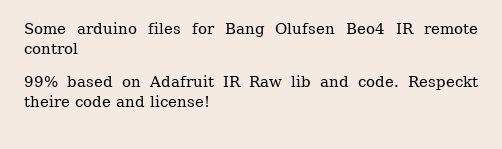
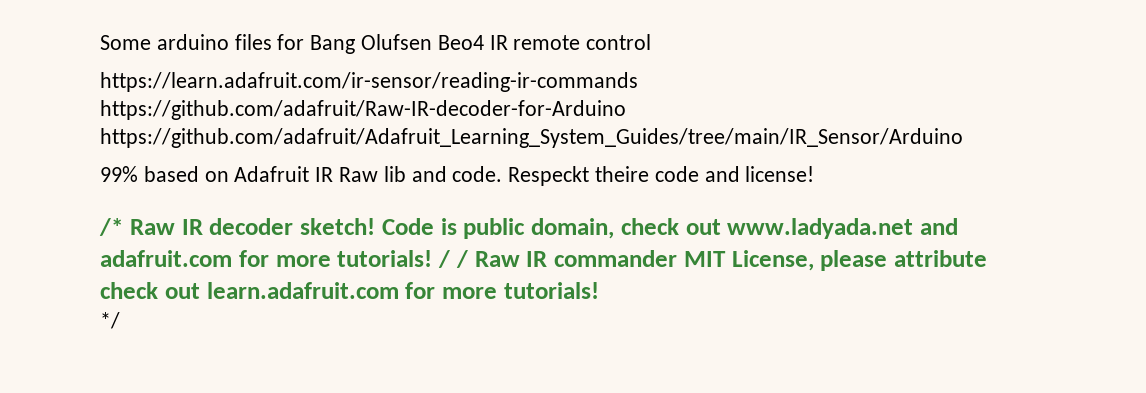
(78, 48) none -> [100,72,638,92] [100,100,626,120] [100,128,963,148] // https://learn.adafruit.com/ir-sensor/reading-ir-commands https://github.com/adafruit/Raw-IR-decoder-for-Arduino https://github.com/adafruit/Adafruit_Learning_System_Guides/tree/main/IR_Sensor/Arduino
(210, 101) none -> [99,218,958,239] [100,250,987,271] [100,282,599,299] [100,312,120,329] // /* Raw IR decoder sketch! Code is public domain, check out www.ladyada.net and adafruit.com for more tutorials! / / Raw IR commander MIT License, please attribute check out learn.adafruit.com for more tutorials! // */

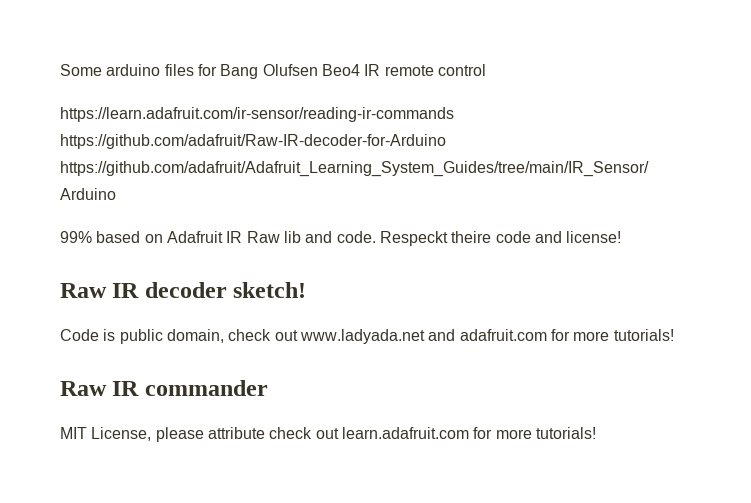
[99,218,123,236] /* -> (622, 237) none
(375, 226) none -> (307, 290) //
[438,250,468,268] / / -> (674, 335) //
(677, 258) none -> (268, 388) //
[100,312,120,329] // */ -> (596, 433) none

